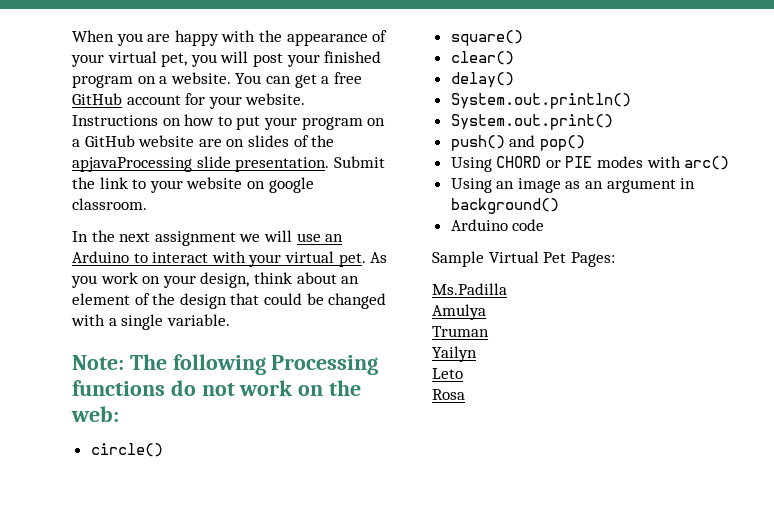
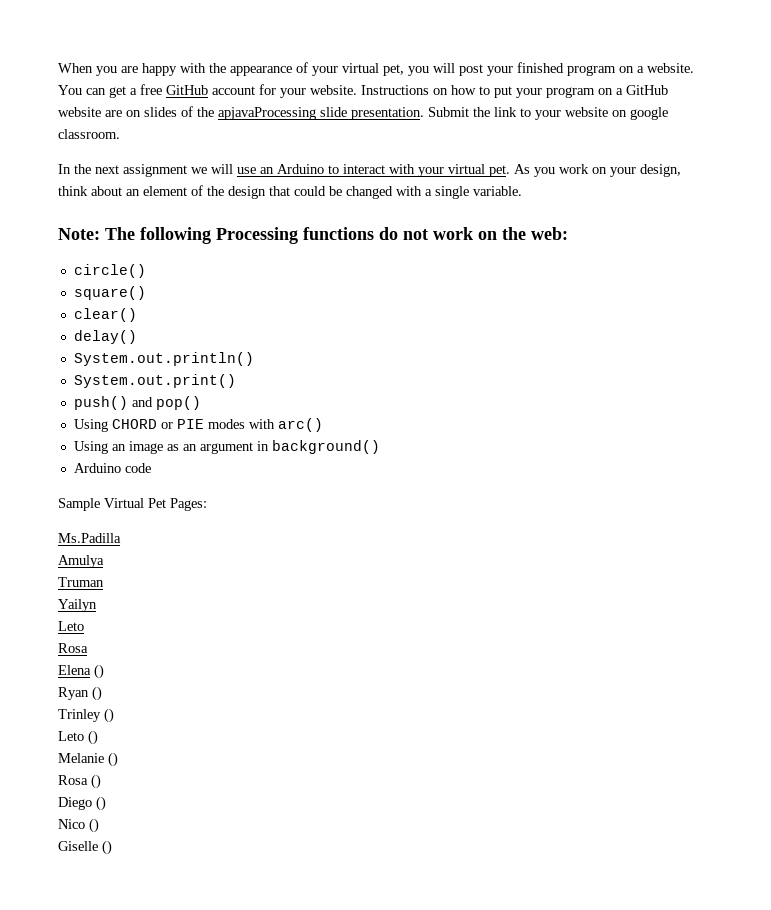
(465, 394) none -> [58,664,104,679] [58,686,102,701] [58,708,114,723] [58,730,98,745] [58,752,118,767] [58,774,101,789] [58,796,106,811] [58,818,99,833] [58,840,112,855] // Elena () // Ryan () // Trinley () // Leto () // Melanie () // Rosa () // Diego () // Nico () // Giselle ()

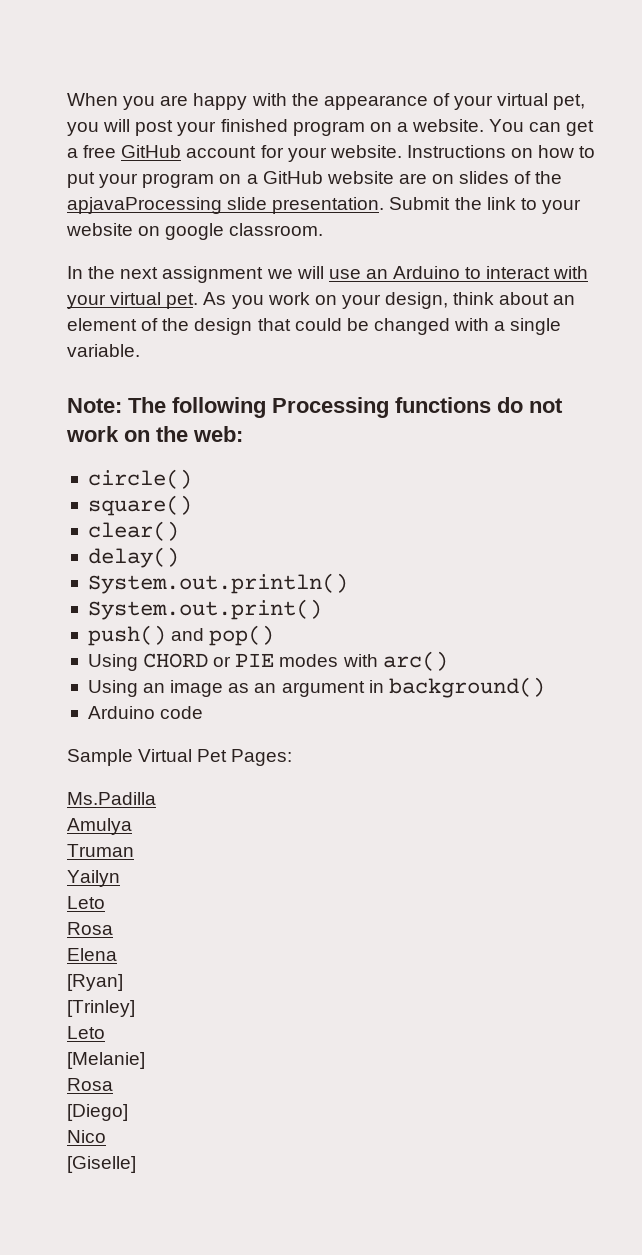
[94,664,104,679] [58,686,102,701] [58,708,114,723] [58,730,98,745] [58,752,118,767] [58,774,101,789] [58,796,106,811] [58,818,99,833] [58,840,112,855] () // Ryan () // Trinley () // Leto () // Melanie () // Rosa () // Diego () // Nico () // Giselle () -> [67,974,123,991] [67,1000,135,1017] [67,1026,105,1039] [67,1052,145,1069] [67,1078,113,1091] [67,1104,128,1121] [67,1130,106,1143] [67,1156,136,1173] // [Ryan] // [Trinley] // Leto // [Melanie] // Rosa // [Diego] // Nico // [Giselle]

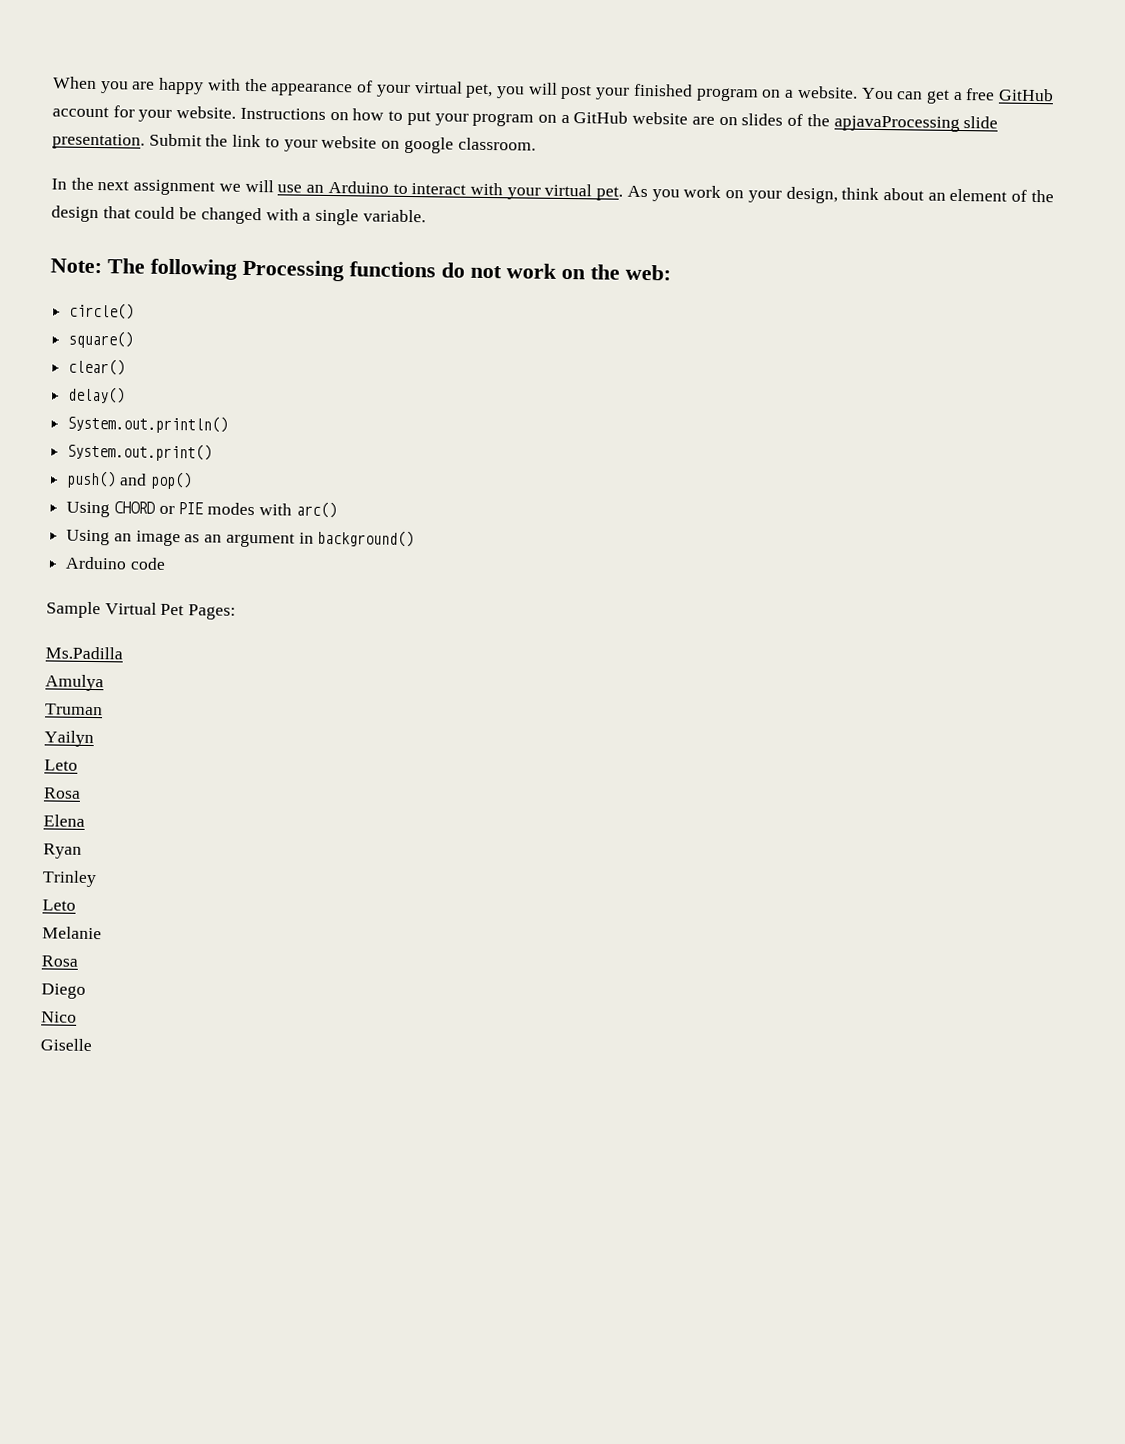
[67,974,123,991] [67,1000,135,1017] [67,1026,105,1039] [67,1052,145,1069] [67,1078,113,1091] [67,1104,128,1121] [Ryan] // [Trinley] // Leto // [Melanie] // Rosa // [Diego] -> [43,843,82,859] [42,870,97,888] [42,899,76,911] [42,926,102,940] [41,955,78,967] [41,983,86,999] Ryan // Trinley // Leto // Melanie // Rosa // Diego
[67,1156,136,1173] [Giselle] -> [40,1038,92,1052] Giselle

